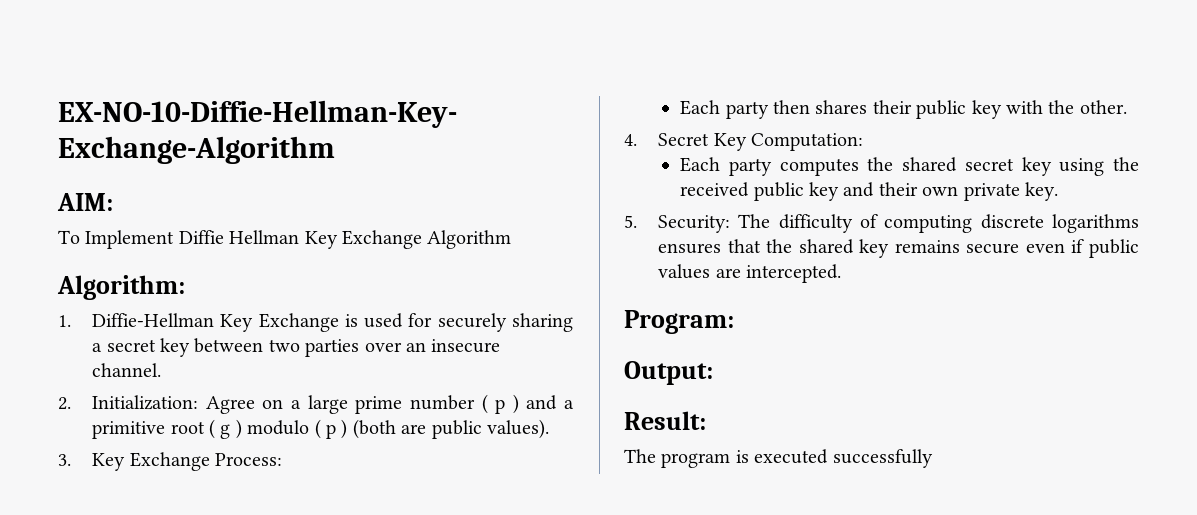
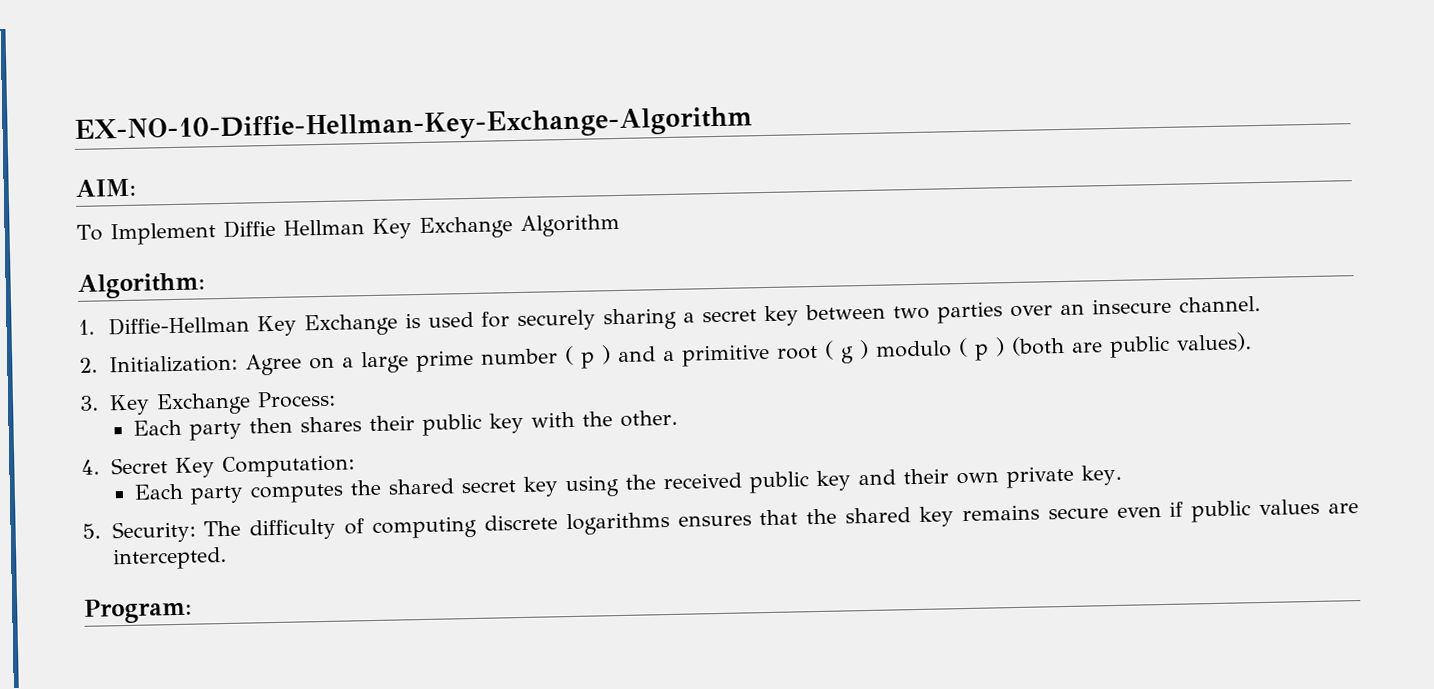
[624,361,713,385] [624,411,706,430] [624,449,933,468] // Output: // Result: // The program is executed successfully -> (192, 610) none

